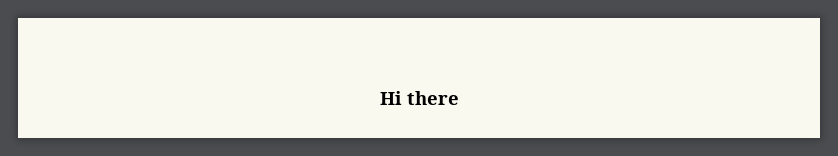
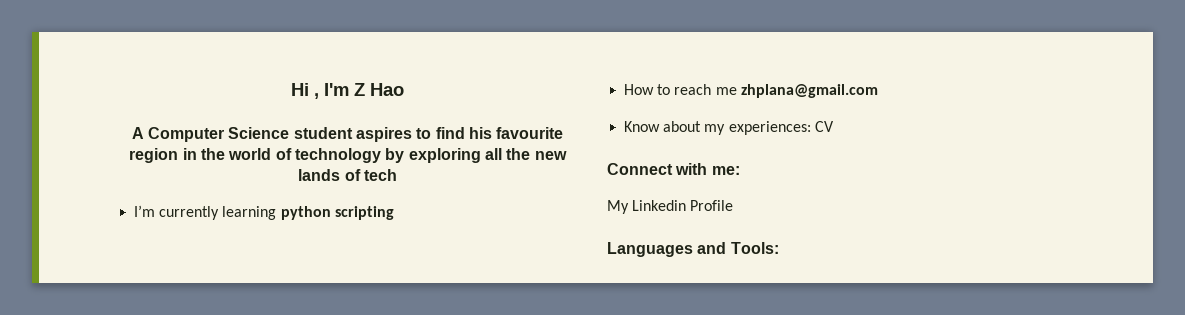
[406,91,459,105] there -> [314,83,404,99] [131,127,564,142] [129,148,567,163] [298,169,397,181] [134,205,394,220] [624,84,878,98] [624,121,834,135] [607,163,740,175] [607,200,734,214] [607,242,779,257] , I'm Z Hao // A Computer Science student aspires to find his favourite region in the world of technology by exploring all the new lands of tech // I’m currently learning python scripting // How to reach me zhplana@gmail.com // Know about my experiences: CV // Connect with me: // My Linkedin Profile // Languages and Tools:

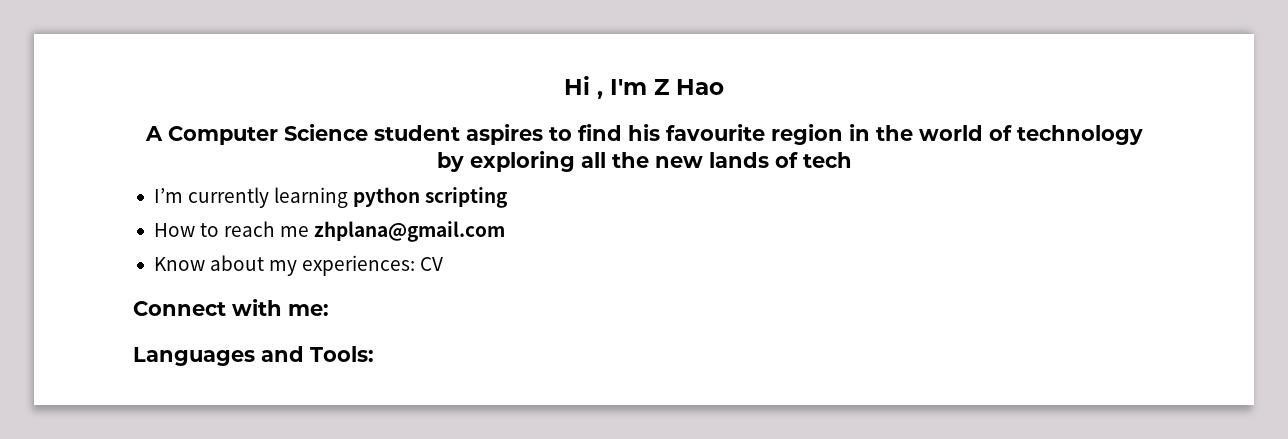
[607,200,734,214] // My Linkedin Profile -> (329, 310) none

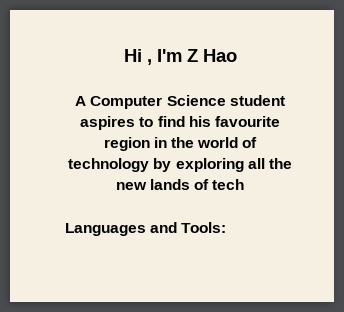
[153,187,509,208] [153,221,506,242] [153,255,444,276] [133,299,329,316] // I’m currently learning python scripting // How to reach me zhplana@gmail.com // Know about my experiences: CV // Connect with me: -> (245, 184) none

